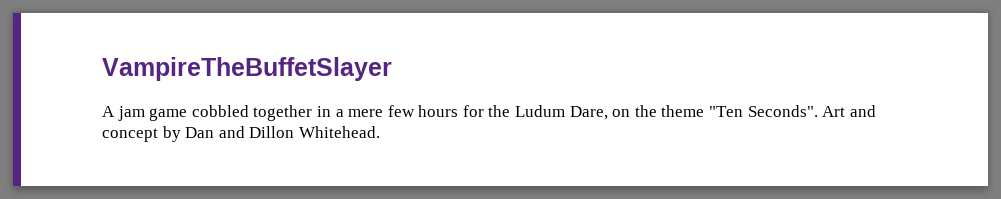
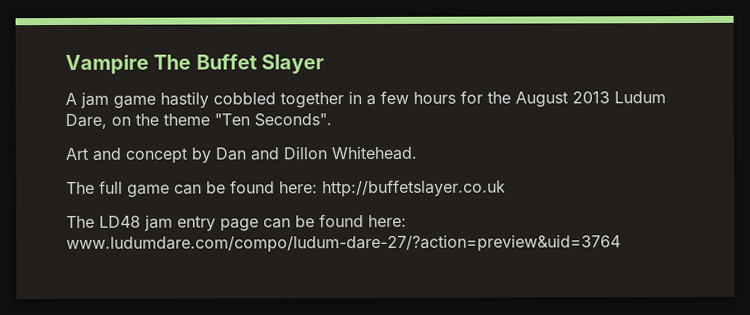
[102,57,392,81] VampireTheBuffetSlayer -> [65,53,325,75] Vampire The Buffet Slayer
(188, 114) none -> [160,91,209,109] hastily
[348,109,384,117] mere -> (376, 100) none
(511, 111) none -> [515,91,610,108] August 2013
(818, 111) none -> (332, 120) //
(380, 132) none -> [66,179,506,198] [66,214,407,232] [66,234,621,253] // The full game can be found here: http://buffetslayer.co.uk // The LD48 jam entry page can be found here: www.ludumdare.com/compo/ludum-dare-27/?action=preview&uid=3764

